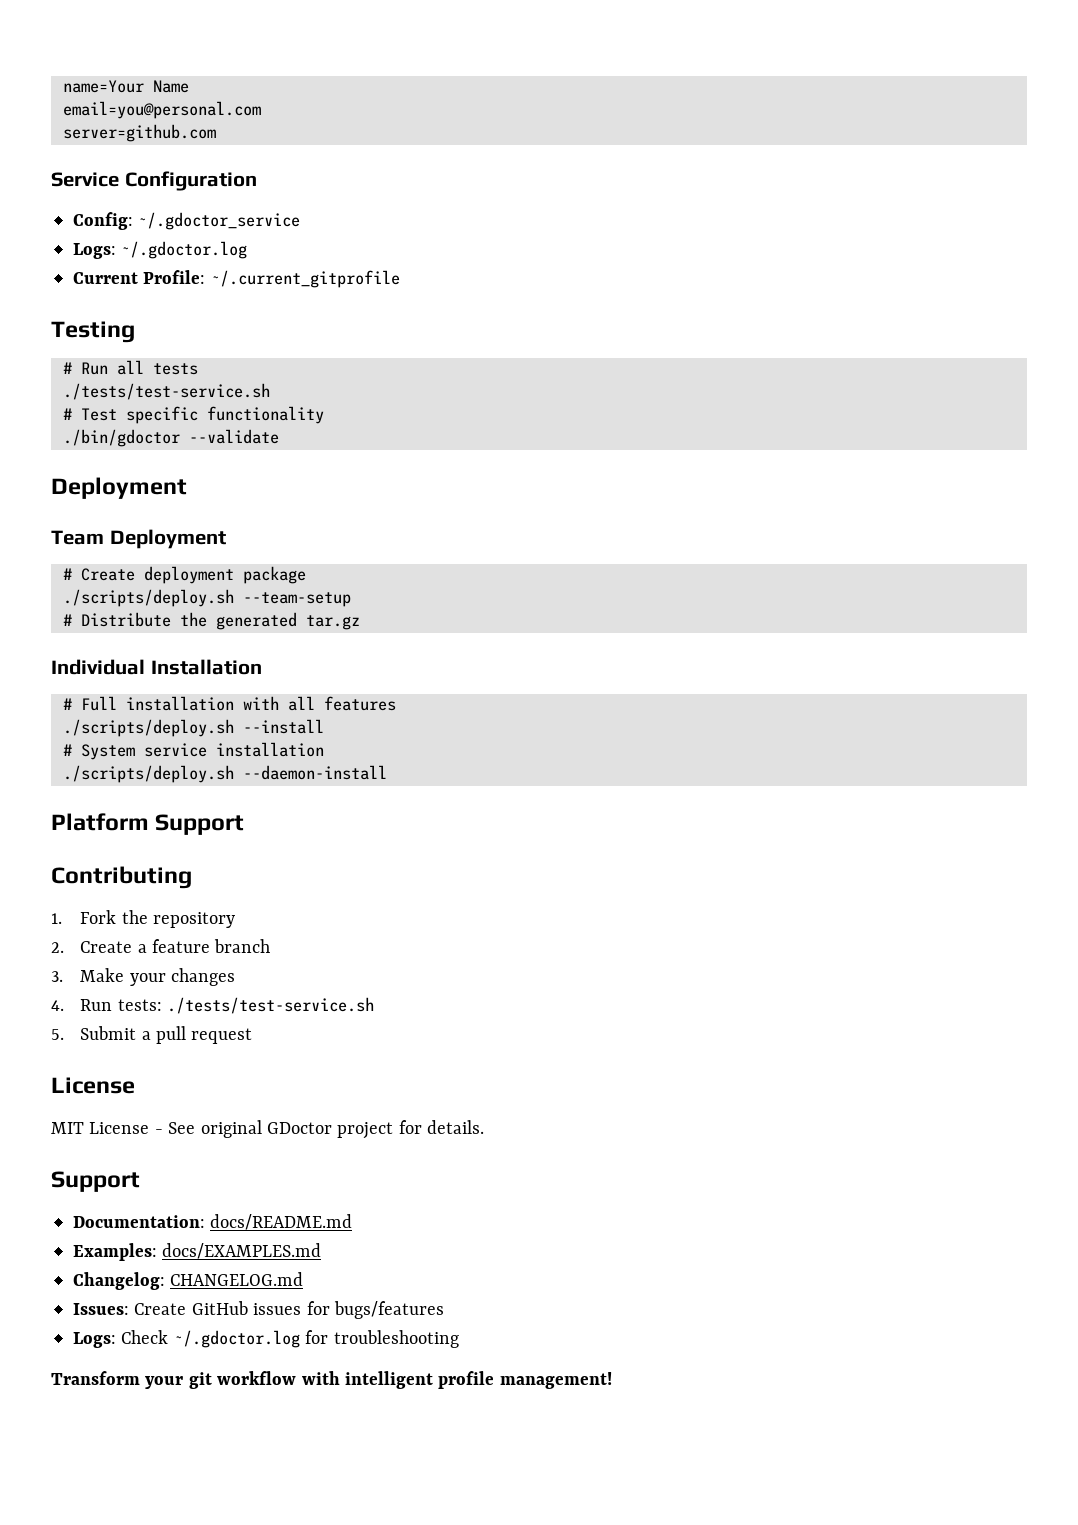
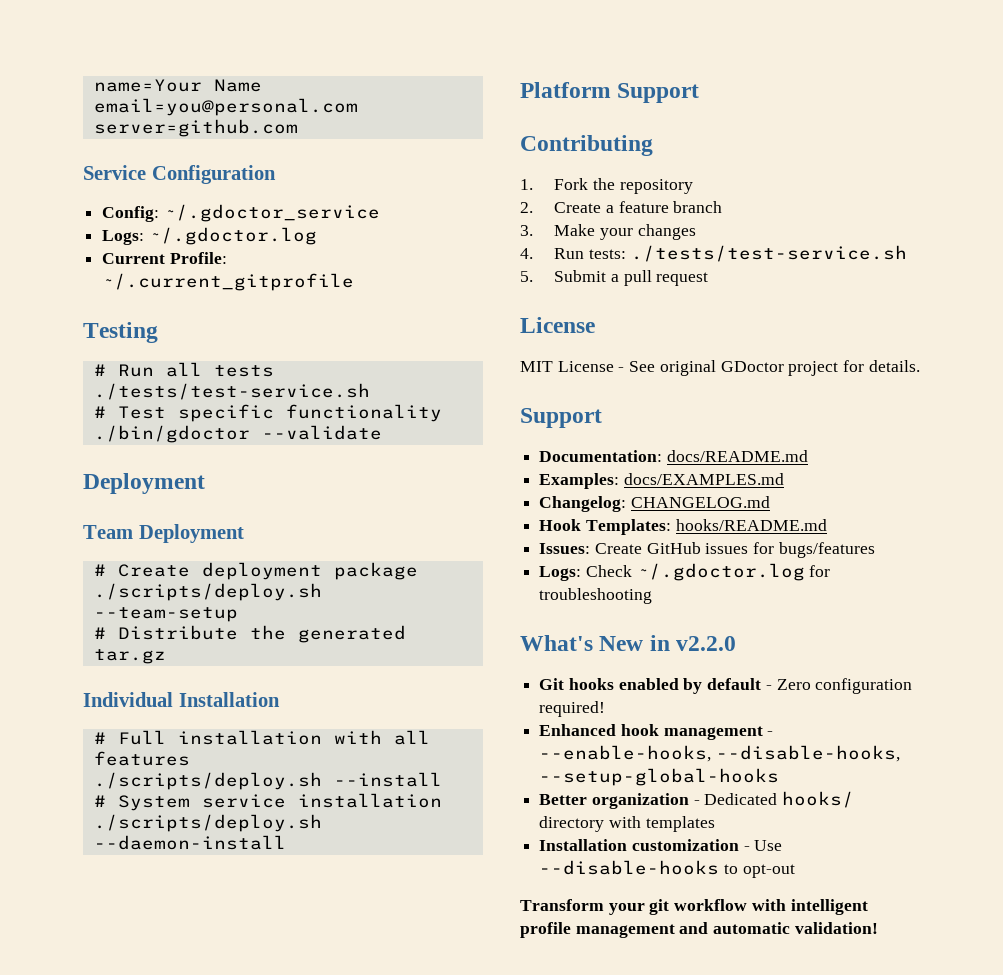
(304, 1279) none -> [539,519,827,535] // Hook Templates: hooks/README.md
(459, 1339) none -> [520,635,737,651] [539,678,913,694] [539,701,606,717] [539,724,774,740] [539,745,900,762] [539,768,780,786] [539,791,855,809] [539,816,715,832] [539,839,783,851] [539,860,795,878] // What's New in v2.2.0 // Git hooks enabled by default - Zero configuration required! // Enhanced hook management - --enable-hooks, --disable-hooks, --setup-global-hooks // Better organization - Dedicated hooks/ directory with templates // Installation customization - Use --disable-hooks to opt-out
[499,1372,612,1389] management! -> [575,922,878,938] management and automatic validation!

